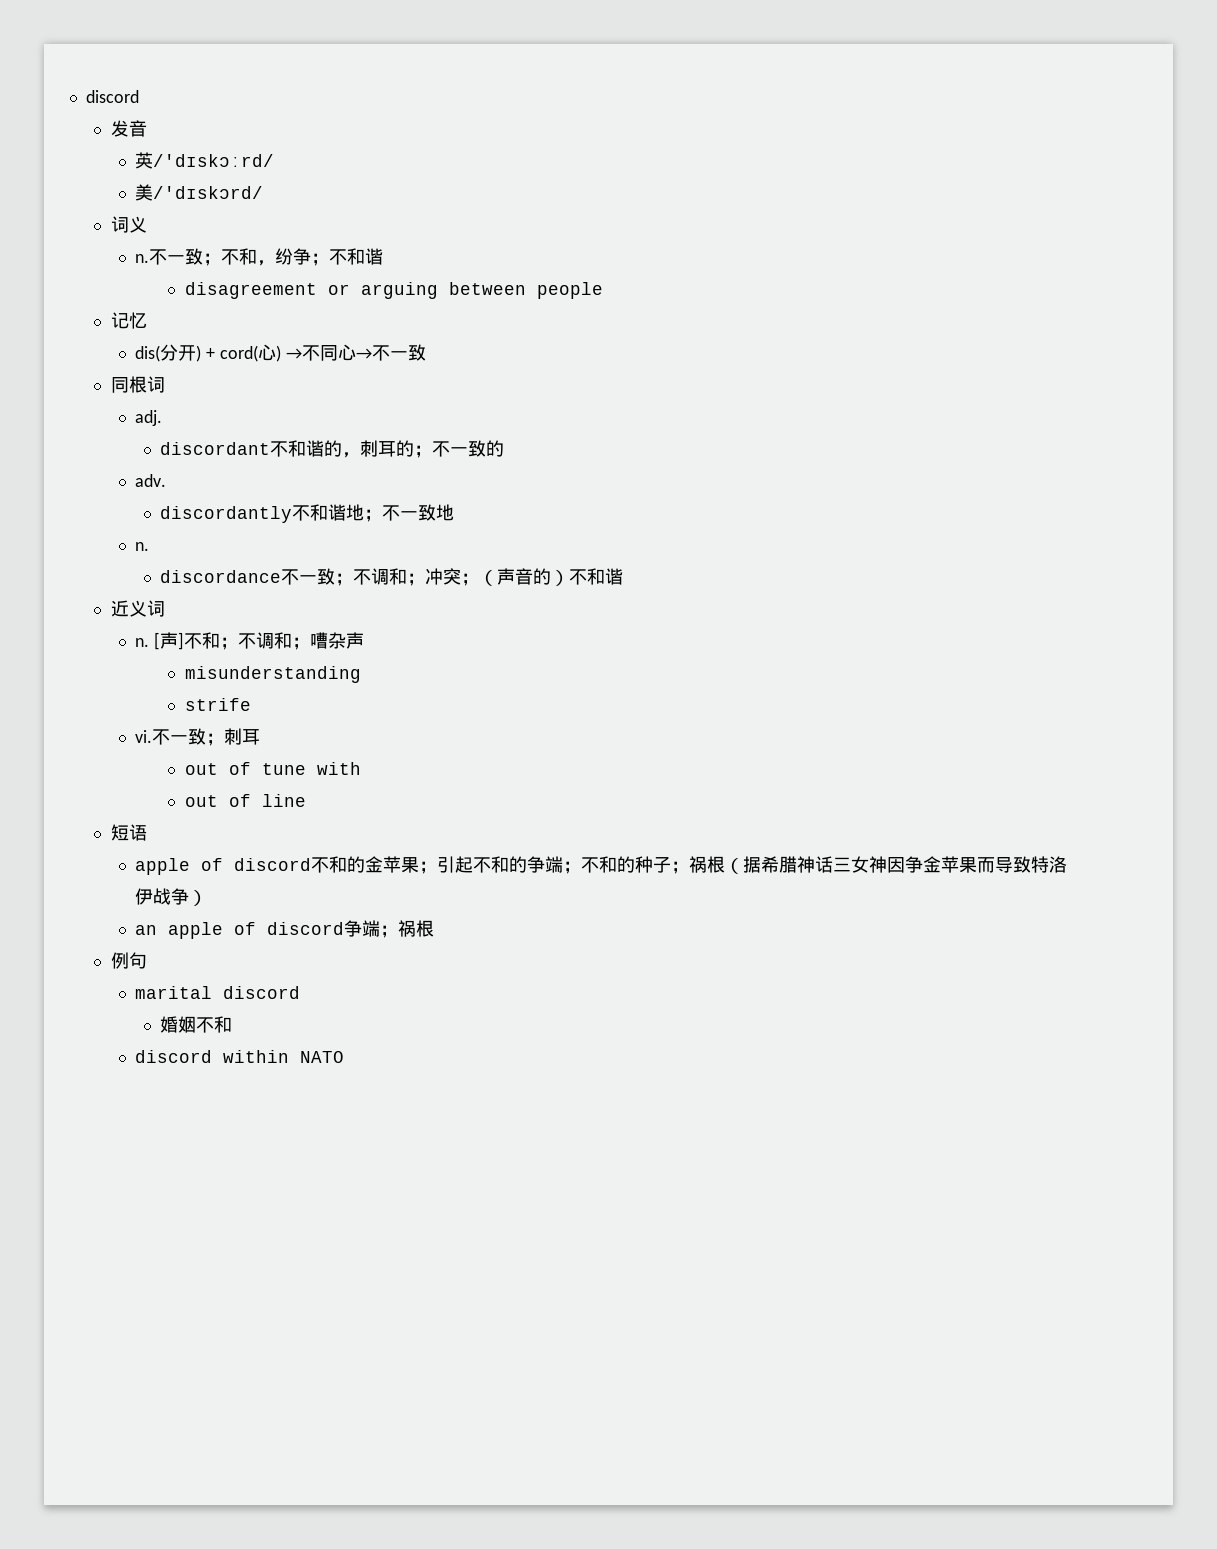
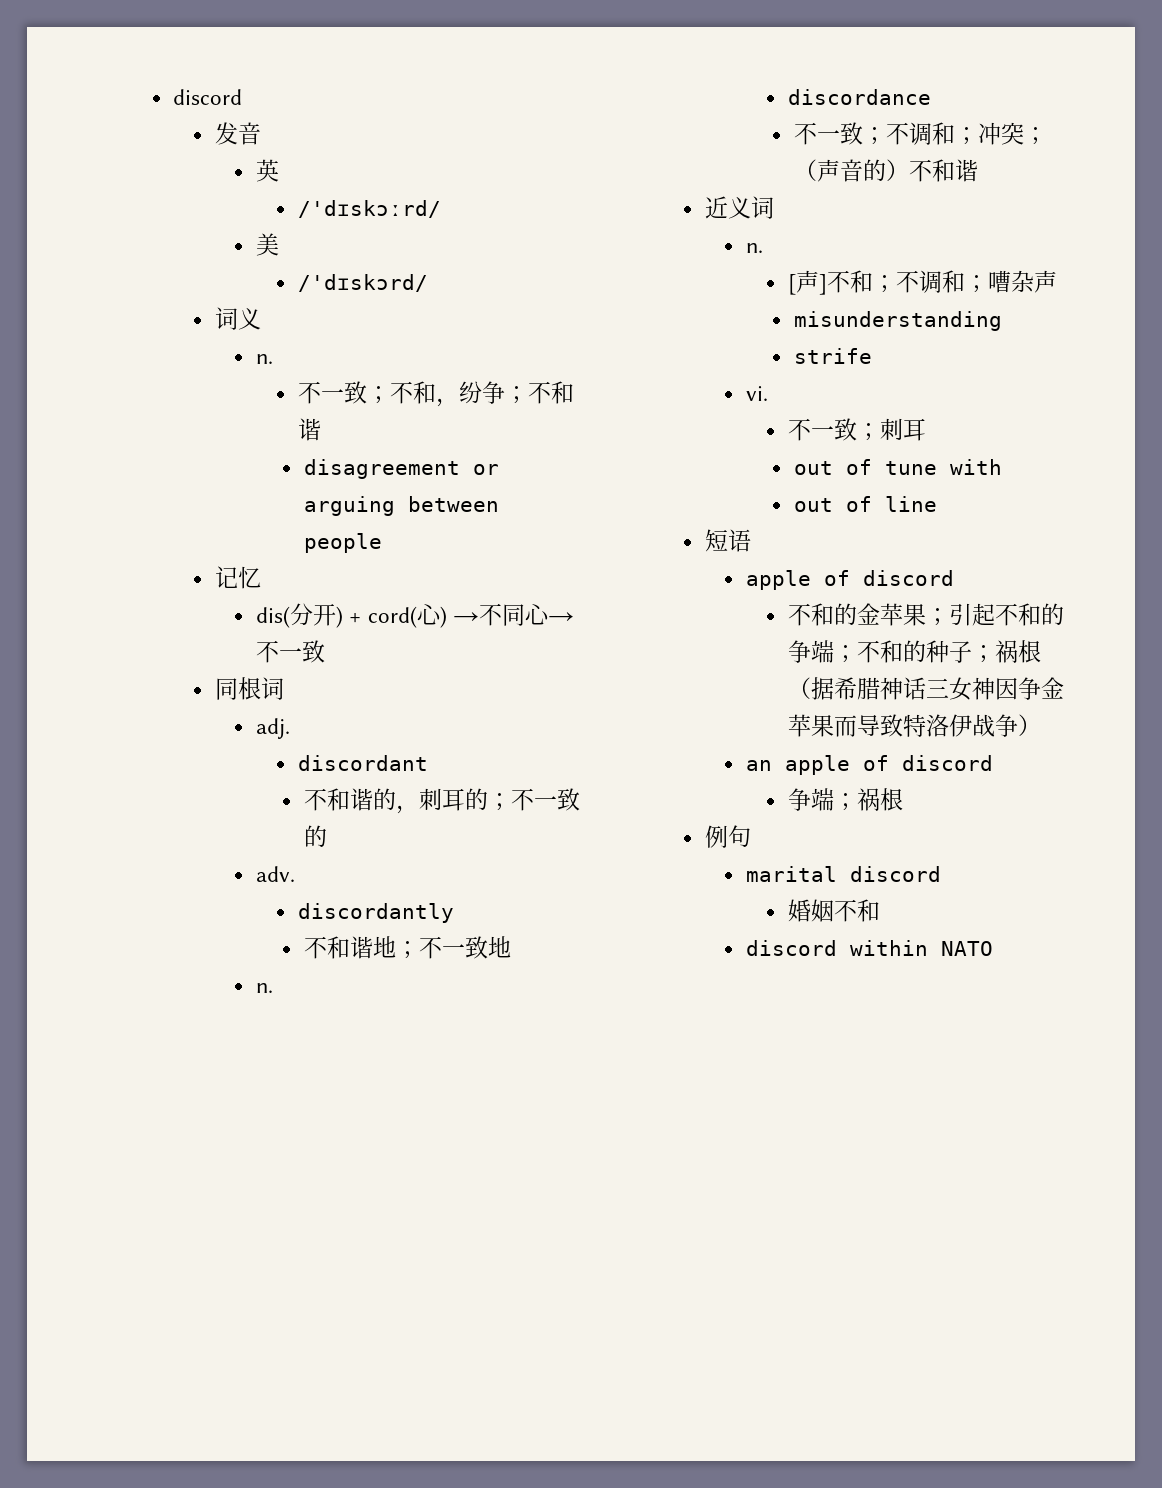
(154, 160) none -> (280, 170) //
(154, 192) none -> (280, 244) //
(150, 258) none -> (274, 359) //
(270, 448) none -> (428, 763) //
(292, 514) none -> (454, 913) //
(281, 576) none -> (931, 97) //
(150, 642) none -> (764, 248) //
(153, 736) none -> (769, 393) //
(312, 864) none -> (955, 578) //
(345, 928) none -> (994, 763) //

